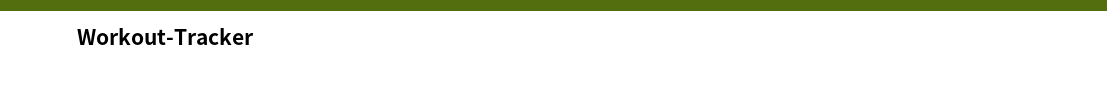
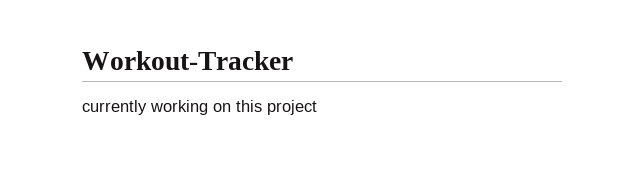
(254, 36) none -> [82,100,317,115] // currently working on this project

